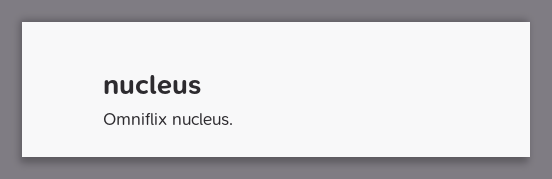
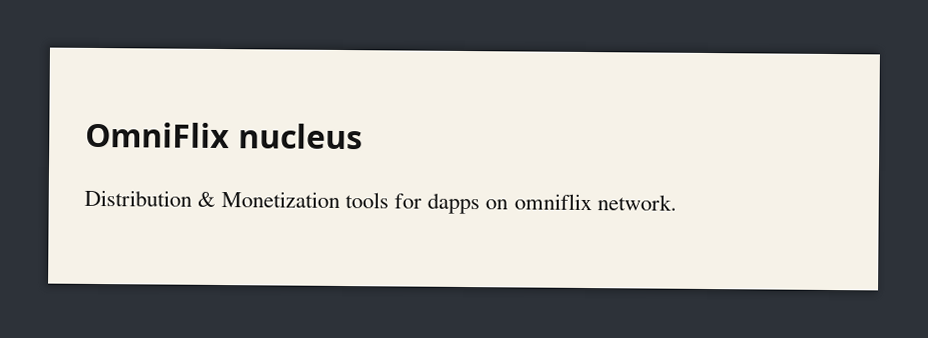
(103, 85) none -> [85,121,230,149] OmniFlix
[103,112,233,126] Omniflix nucleus. -> [84,189,677,215] Distribution & Monetization tools for dapps on omniflix network.

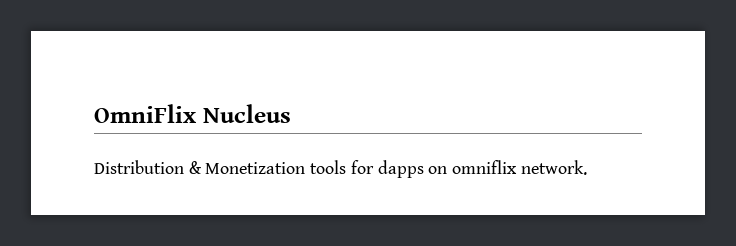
[237,123,363,150] nucleus -> [202,104,291,123] Nucleus

